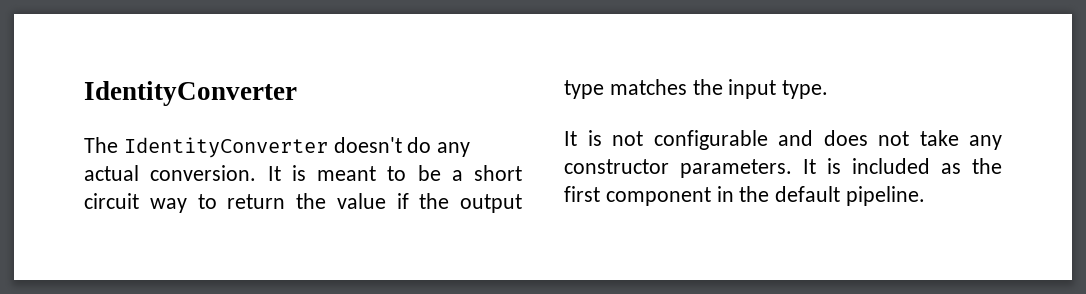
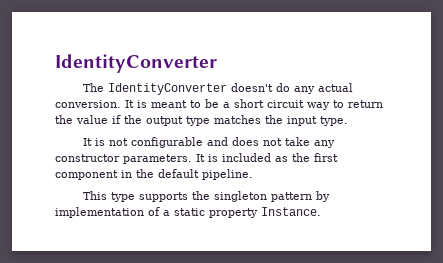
(926, 196) none -> [82,191,330,202] [55,207,321,218] // This type supports the singleton pattern by implementation of a static property Instance.

